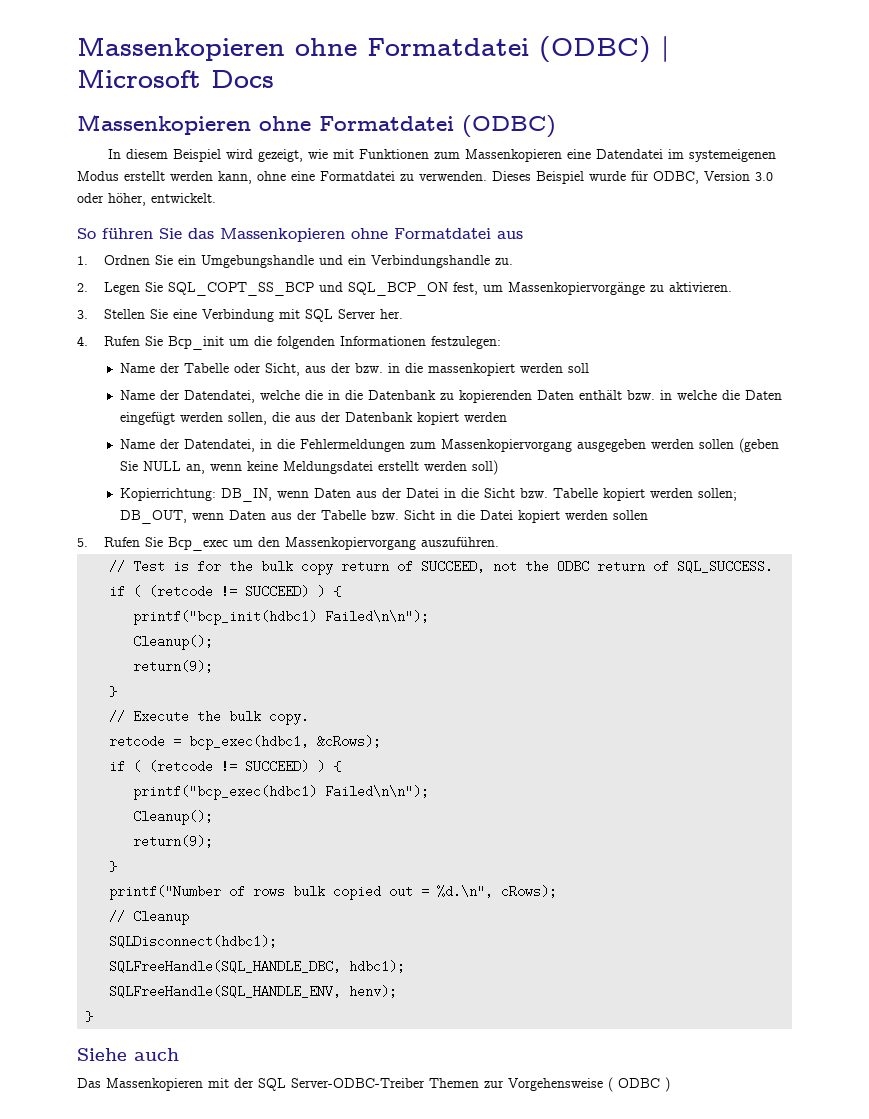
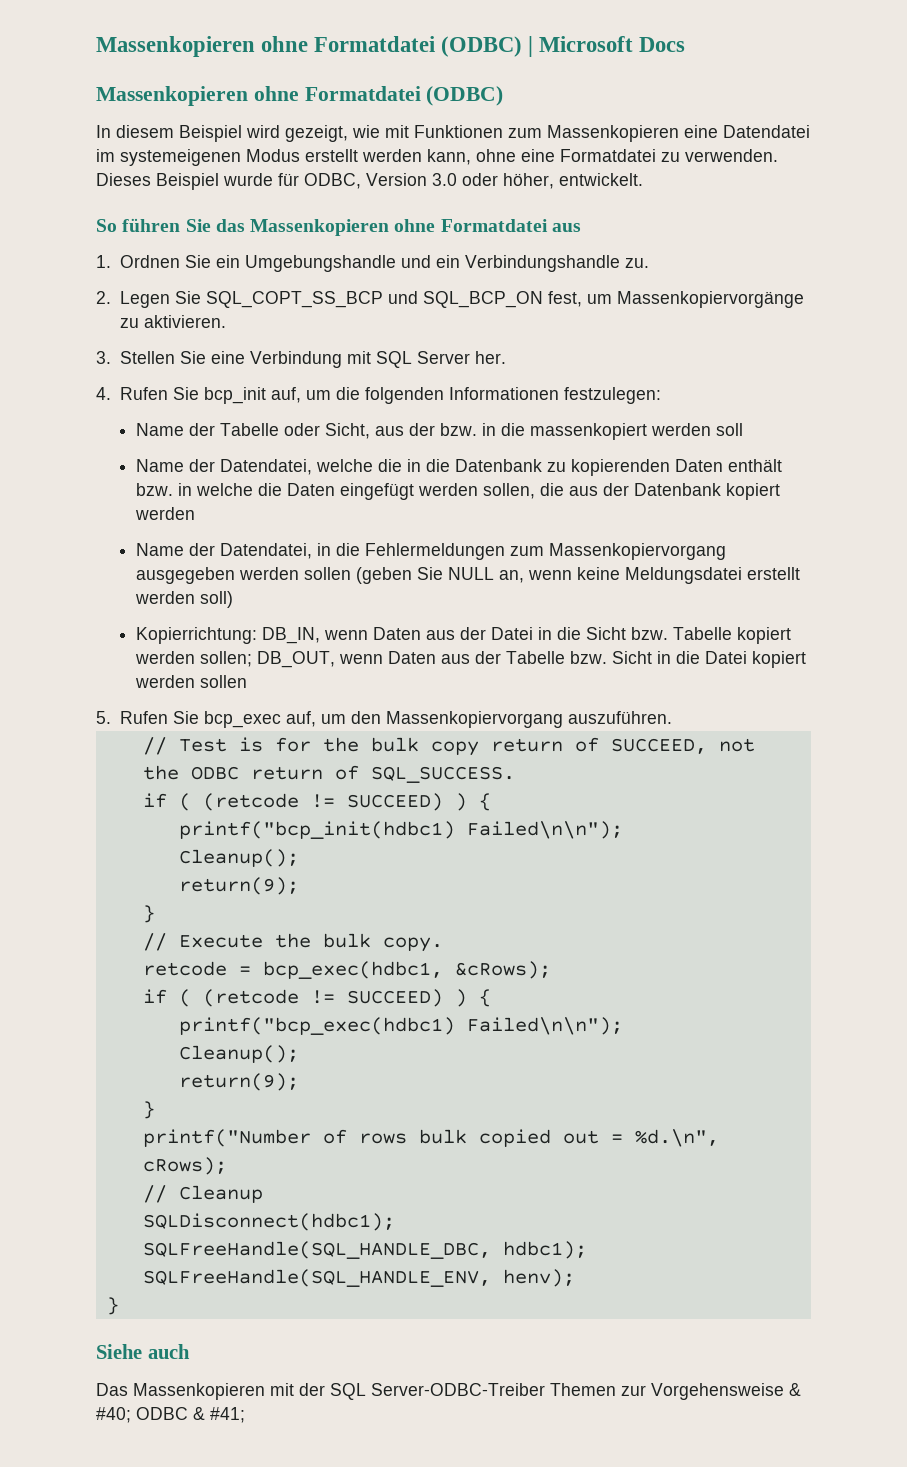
[168,336,225,350] Bcp_init -> [203,387,301,404] bcp_init auf,
[168,537,229,551] Bcp_exec -> [203,711,316,728] bcp_exec auf,
[608,1077,670,1092] ( ODBC ) -> [789,1383,801,1396] [96,1407,245,1423] & #40; ODBC & #41;

